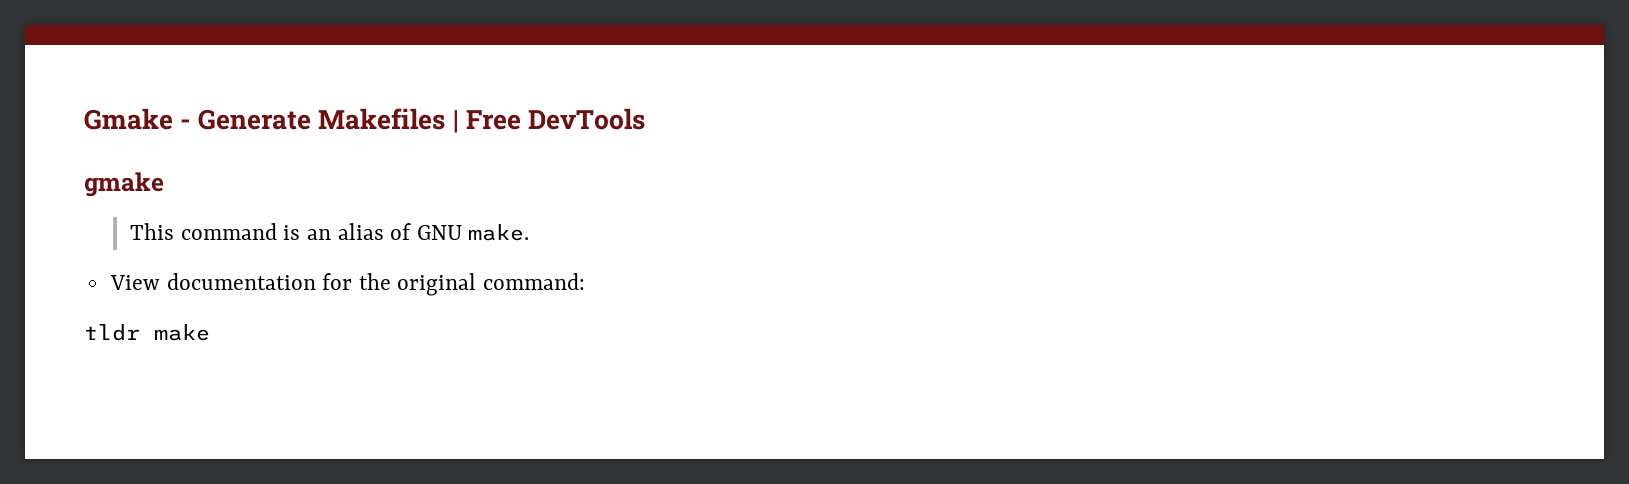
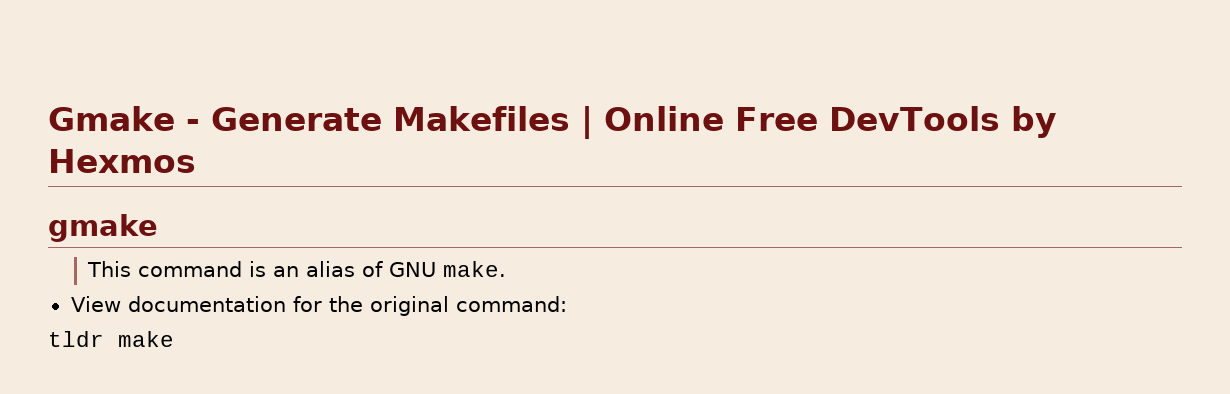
(459, 121) none -> [603,106,724,131] Online
(645, 119) none -> [1010,106,1057,138] [48,149,196,173] by Hexmos

